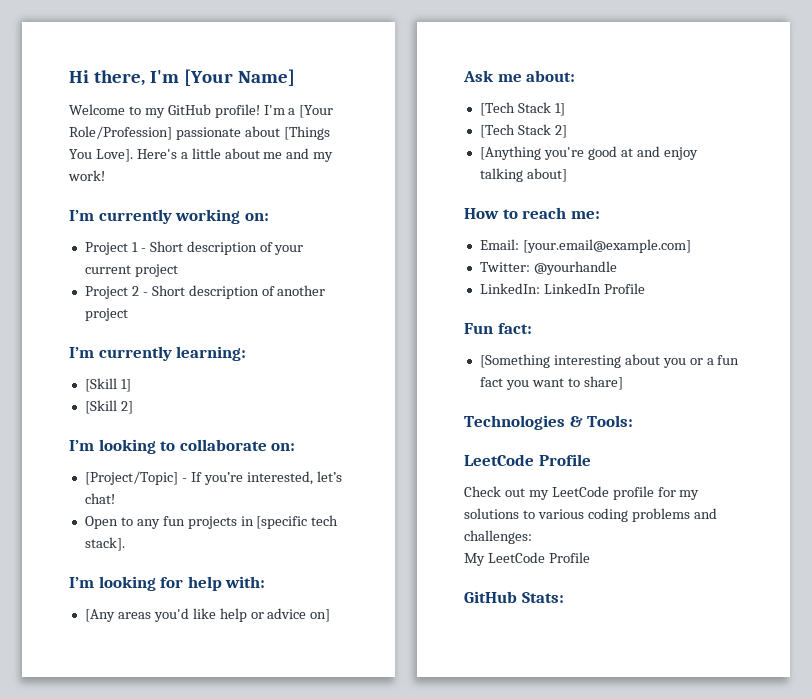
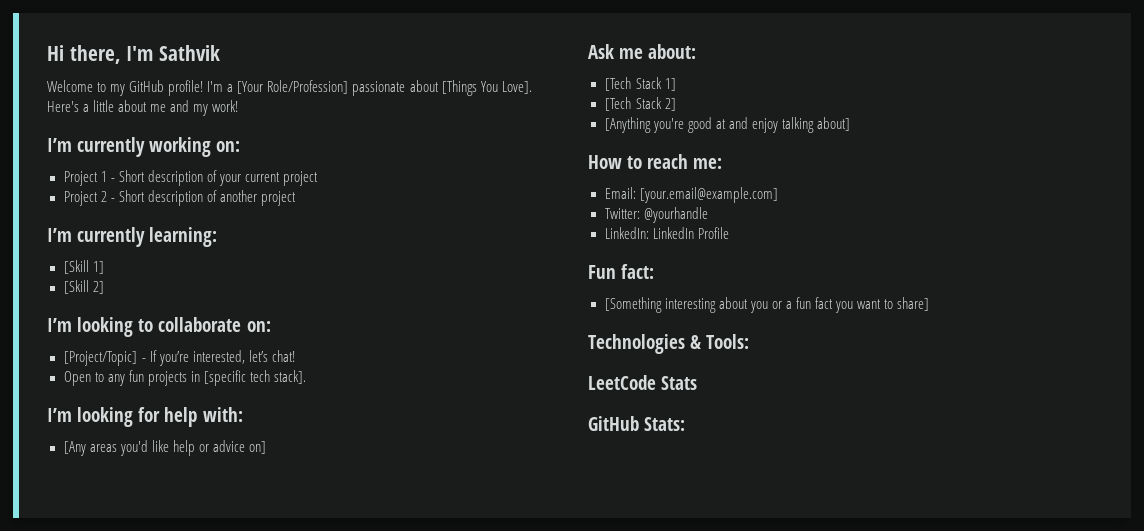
[183,69,295,86] [Your Name] -> [159,45,221,61] Sathvik
[538,454,591,466] [464,486,700,500] [464,508,717,522] [464,530,532,544] [464,552,590,566] Profile // Check out my LeetCode profile for my solutions to various coding problems and challenges: // My LeetCode Profile -> [661,376,698,390] Stats

